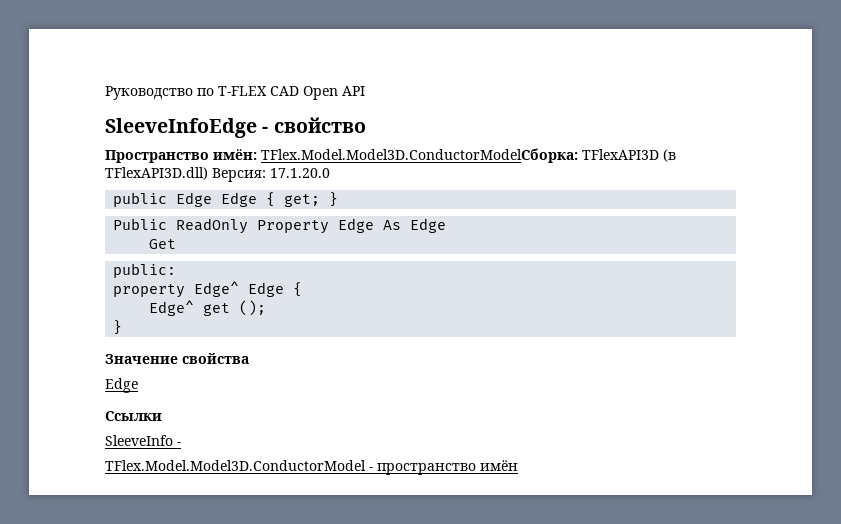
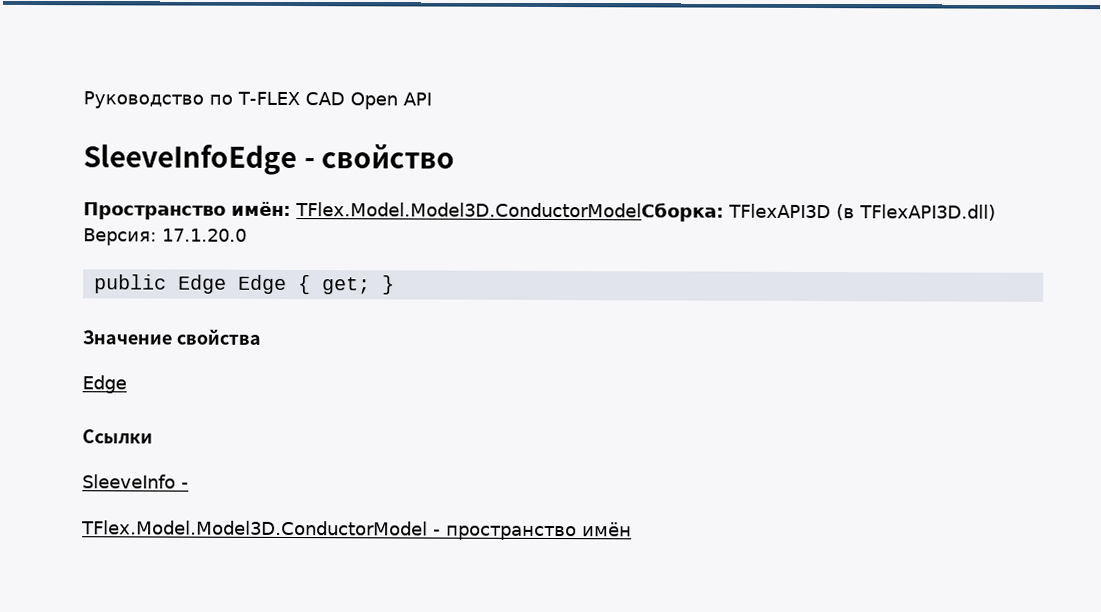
[113,218,447,234] [149,239,177,249] [113,263,177,278] [113,281,303,298] [149,300,267,316] [113,320,123,335] // Public ReadOnly Property Edge As Edge // Get // public: // property Edge^ Edge { // Edge^ get (); // } -> (395, 285) none

